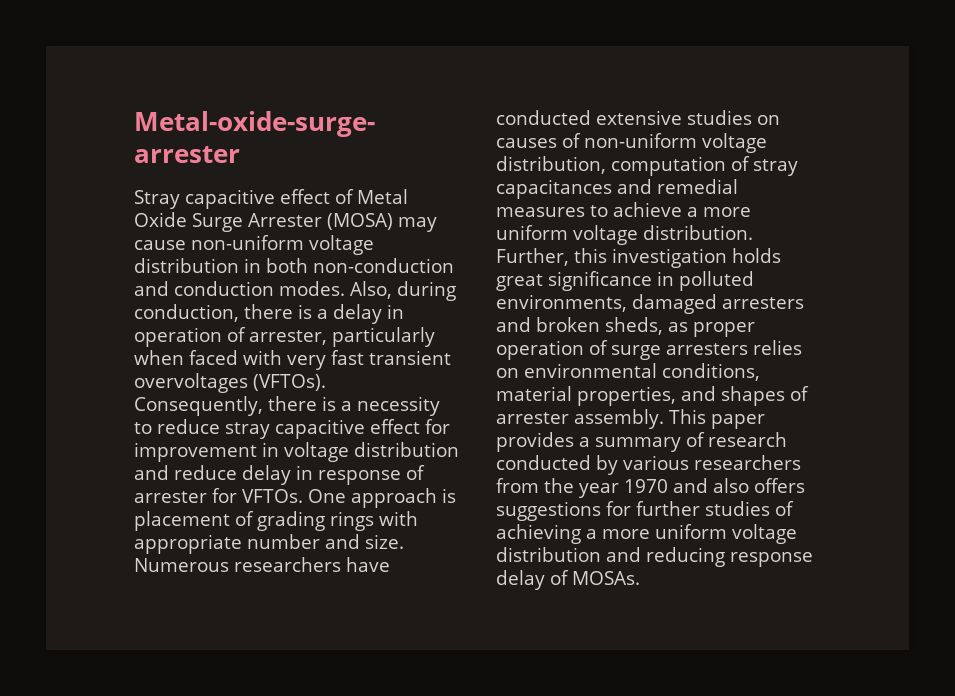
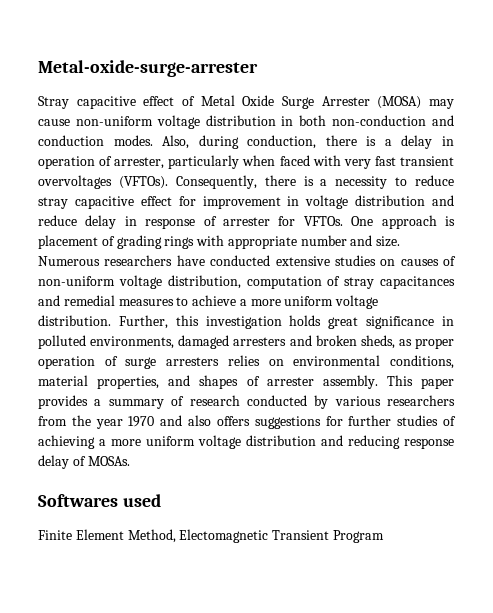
(640, 578) none -> [38,494,161,507] [38,529,384,543] // Softwares used // Finite Element Method, Electomagnetic Transient Program

